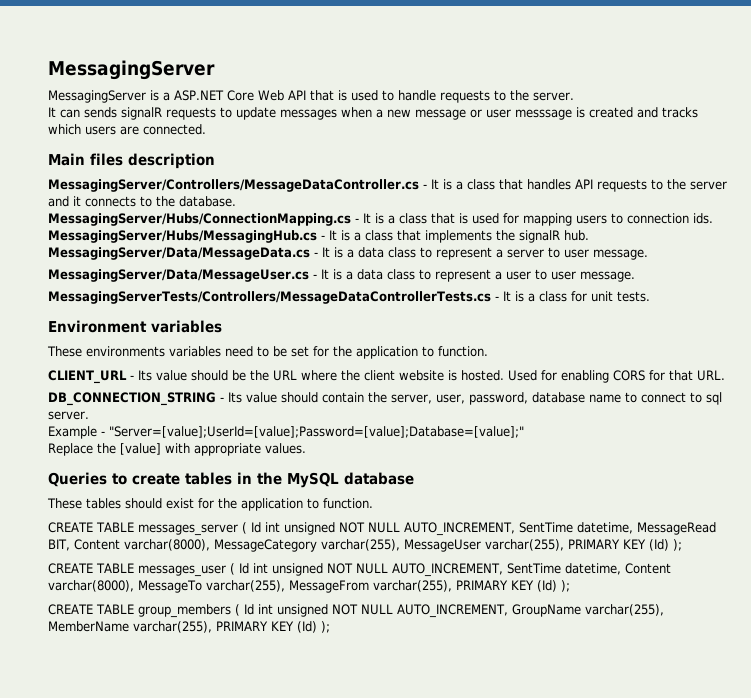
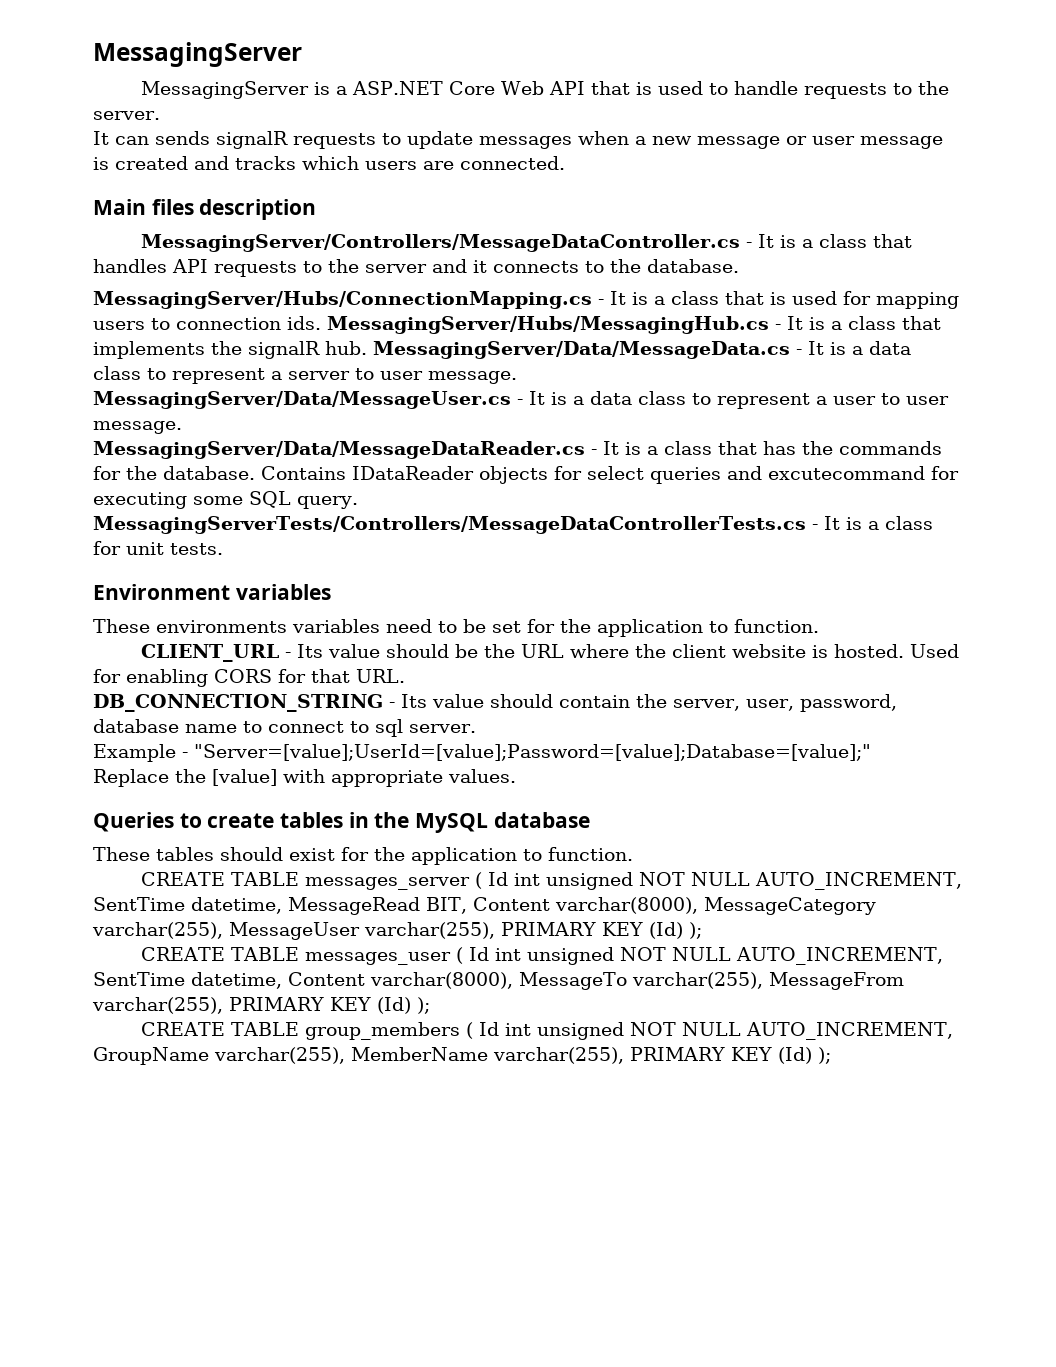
[515,109,572,120] messsage -> [860,136,943,149] message
(635, 276) none -> [93,441,942,459] [93,466,959,484] [93,491,358,509] MessagingServer/Data/MessageDataReader.cs - It is a class that has the commands for the database. Contains IDataReader objects for select queries and excutecommand for executing some SQL query.

